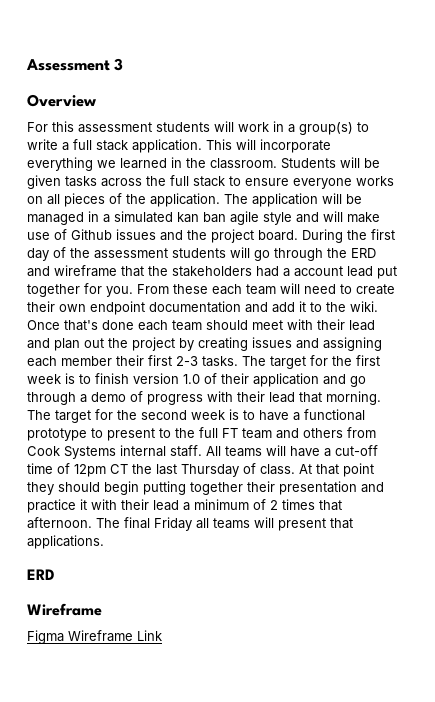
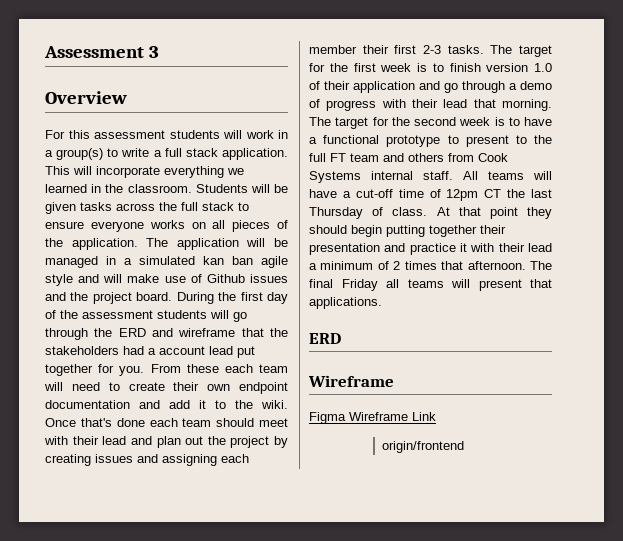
(162, 635) none -> [381,441,464,453] // origin/frontend

